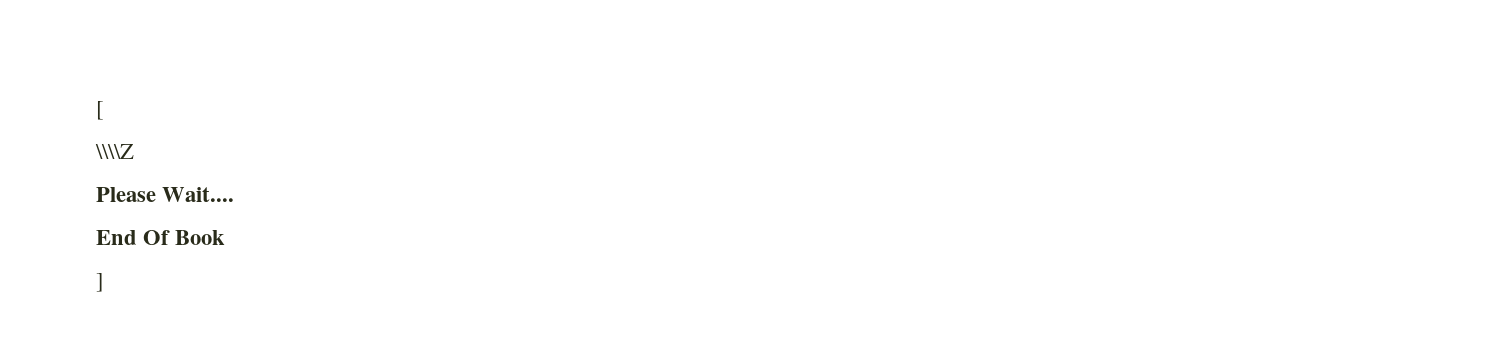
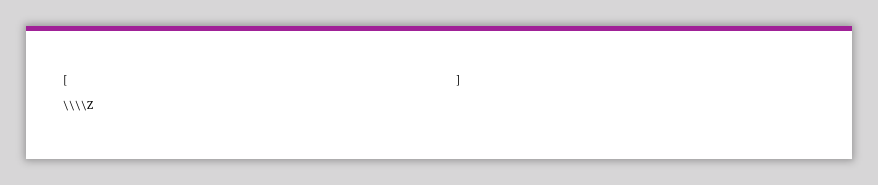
[96,187,235,202] [96,230,226,245] // Please Wait.... // End Of Book -> (93, 105) none

